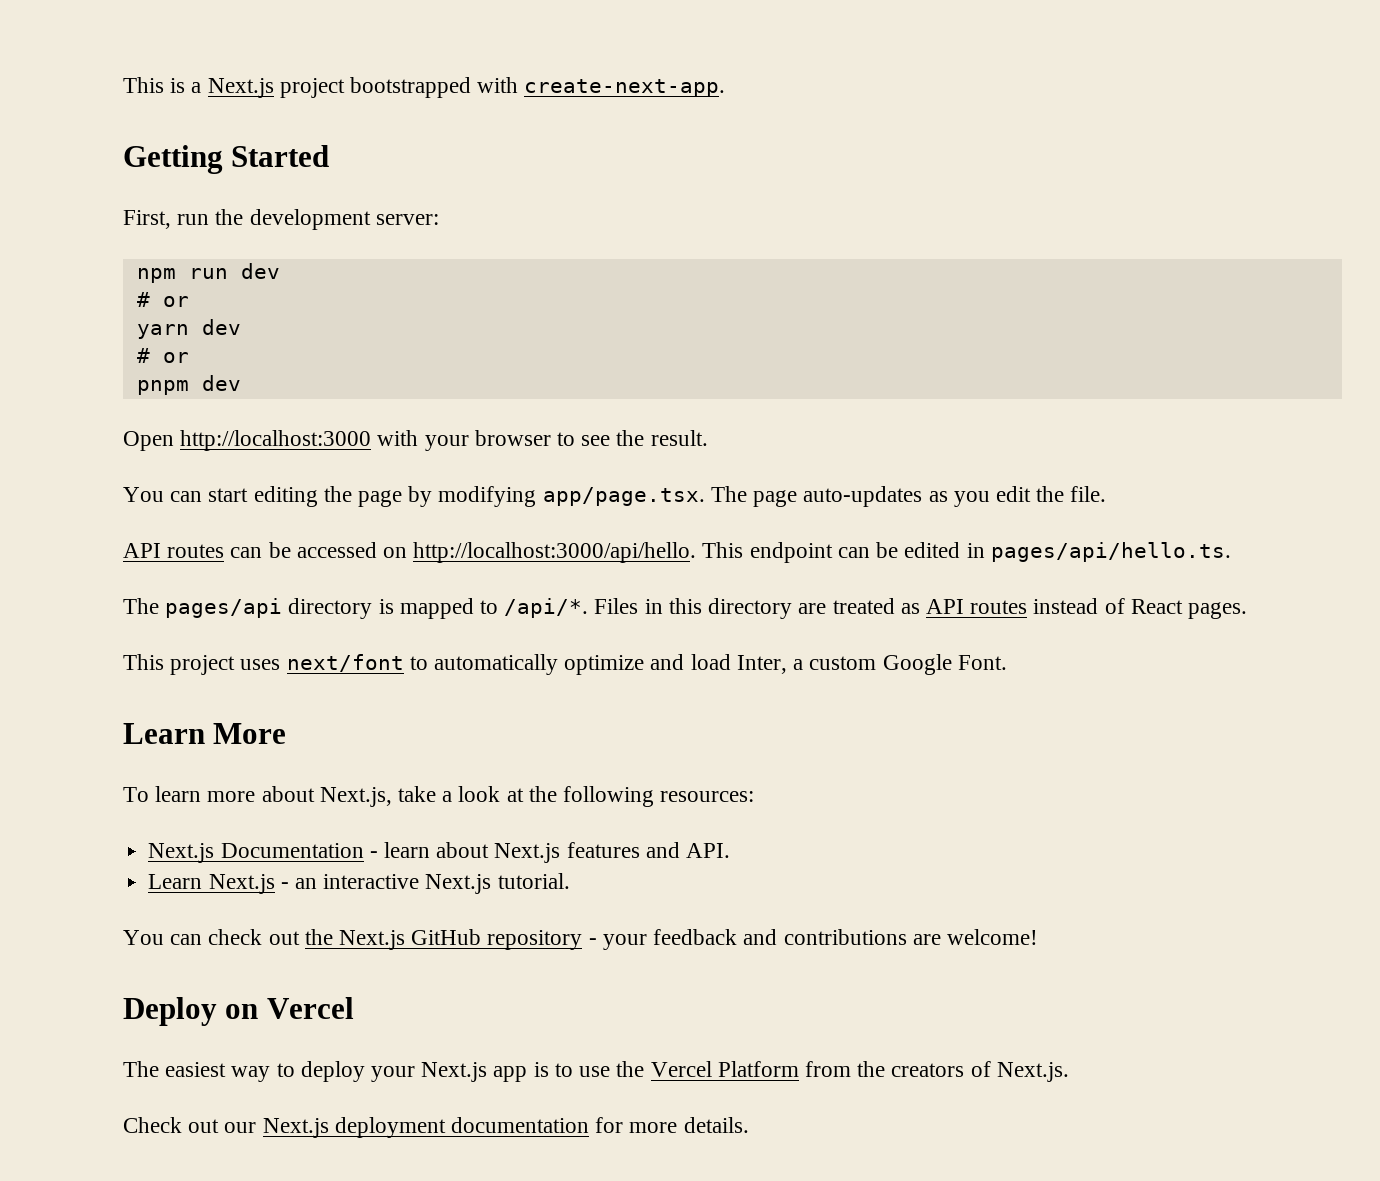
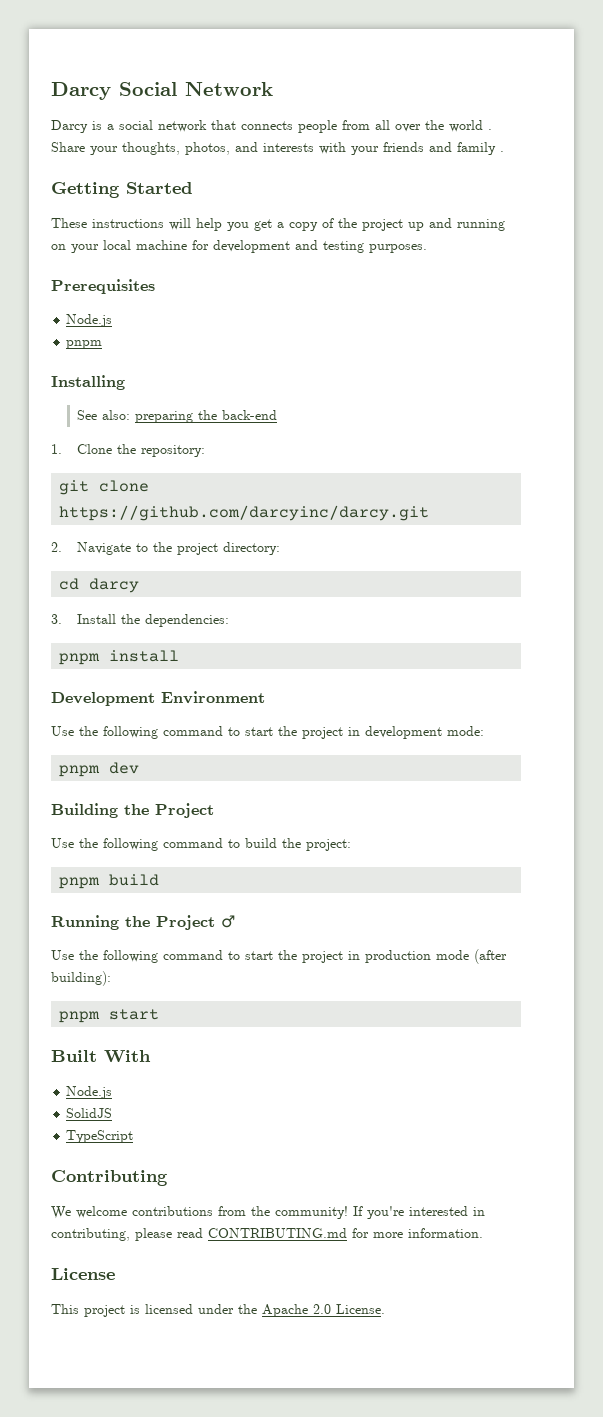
[123,77,726,98] [123,145,330,174] [123,209,439,230] [136,263,280,283] [136,292,189,307] [136,319,241,339] [136,348,189,363] [136,375,241,395] [123,430,708,451] [123,486,1107,507] [123,542,1231,563] [123,598,1247,619] [123,654,1007,675] [123,723,287,744] [123,786,755,807] [148,842,730,863] [148,873,570,894] [123,929,1038,950] [123,997,354,1026] [123,1061,1069,1082] [123,1117,749,1138] This is a Next.js project bootstrapped with create-next-app. // Getting Started // First, run the development server: // npm run dev // # or // yarn dev // # or // pnpm dev // Open http://localhost:3000 with your browser to see the result. // You can start editing the page by modifying app/page.tsx. The page auto-updates as you edit the file. // API routes can be accessed on http://localhost:3000/api/hello. This endpoint can be edited in pages/api/hello.ts. // The pages/api directory is mapped to /api/*. Files in this directory are treated as API routes instead of React pages. // This project uses next/font to automatically optimize and load Inter, a custom Google Font. // Learn More // To learn more about Next.js, take a look at the following resources: // Next.js Documentation - learn about Next.js features and API. // Learn Next.js - an interactive Next.js tutorial. // You can check out the Next.js GitHub repository - your feedback and contributions are welcome! // Deploy on Vercel // The easiest way to deploy your Next.js app is to use the Vercel Platform from the creators of Next.js. // Check out our Next.js deployment documentation for more details. -> [51,82,273,100] [51,120,492,133] [51,142,504,155] [51,182,192,198] [51,218,505,231] [51,240,427,253] [51,279,155,294] [66,314,113,327] [66,340,103,349] [51,375,125,390] [77,410,278,423] [51,444,206,457] [59,480,150,495] [59,505,430,521] [51,542,281,555] [59,578,140,593] [51,614,230,627] [59,650,180,665] [51,691,265,706] [51,726,484,739] [59,762,140,777] [51,803,214,818] [51,838,351,851] [59,874,160,889] [51,915,235,930] [51,949,507,964] [51,971,111,986] [59,1009,160,1023] [51,1050,151,1063] [66,1086,113,1099] [66,1108,113,1118] [66,1130,134,1143] [51,1170,168,1186] [51,1206,485,1219] [51,1228,483,1241] [51,1268,115,1280] [51,1304,385,1317] Darcy Social Network // Darcy is a social network that connects people from all over the world . Share your thoughts, photos, and interests with your friends and family . // Getting Started // These instructions will help you get a copy of the project up and running on your local machine for development and testing purposes. // Prerequisites // Node.js // pnpm // Installing // See also: preparing the back-end // 1. Clone the repository: // git clone https://github.com/darcyinc/darcy.git // 2. Navigate to the project directory: // cd darcy // 3. Install the dependencies: // pnpm install // Development Environment // Use the following command to start the project in development mode: // pnpm dev // Building the Project // Use the following command to build the project: // pnpm build // Running the Project ♂ // Use the following command to start the project in production mode (after building): // pnpm start // Built With // Node.js // SolidJS // TypeScript // Contributing // We welcome contributions from the community! If you're interested in contributing, please read CONTRIBUTING.md for more information. // License // This project is licensed under the Apache 2.0 License.

